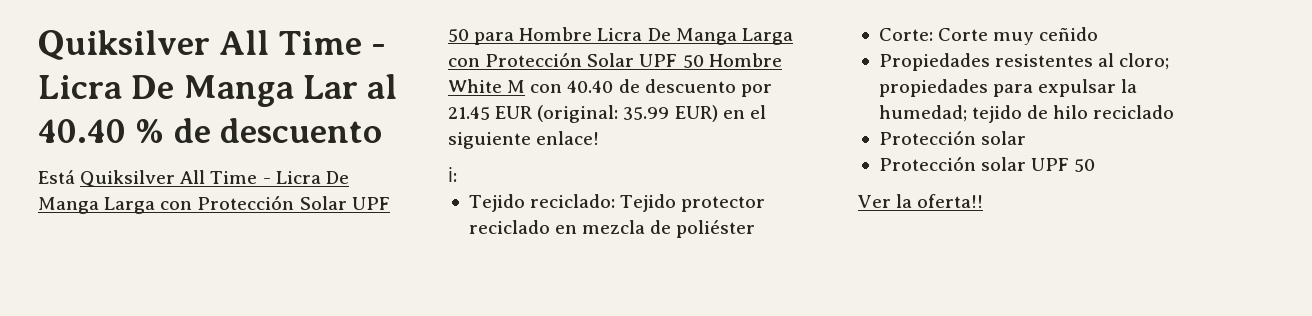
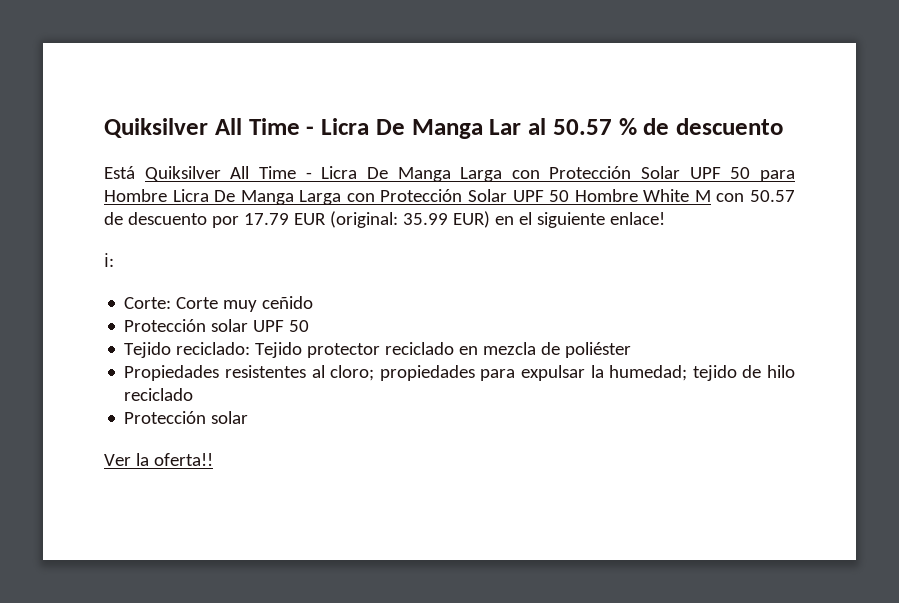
[38,119,126,143] 40.40 -> [552,119,612,135] 50.57
[567,80,614,93] 40.40 -> [749,190,795,202] 50.57
[448,106,490,120] 21.45 -> [243,213,289,225] 17.79
(457, 174) none -> [124,296,314,312] [124,319,310,332] // Corte: Corte muy ceñido // Protección solar UPF 50
[878,27,1099,45] // Corte: Corte muy ceñido -> (632, 350) none
[878,156,1096,172] // Protección solar UPF 50 -> (249, 417) none

